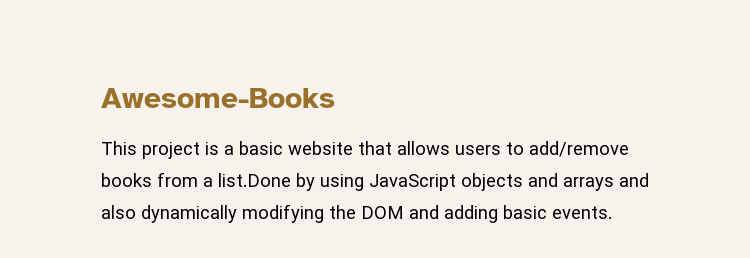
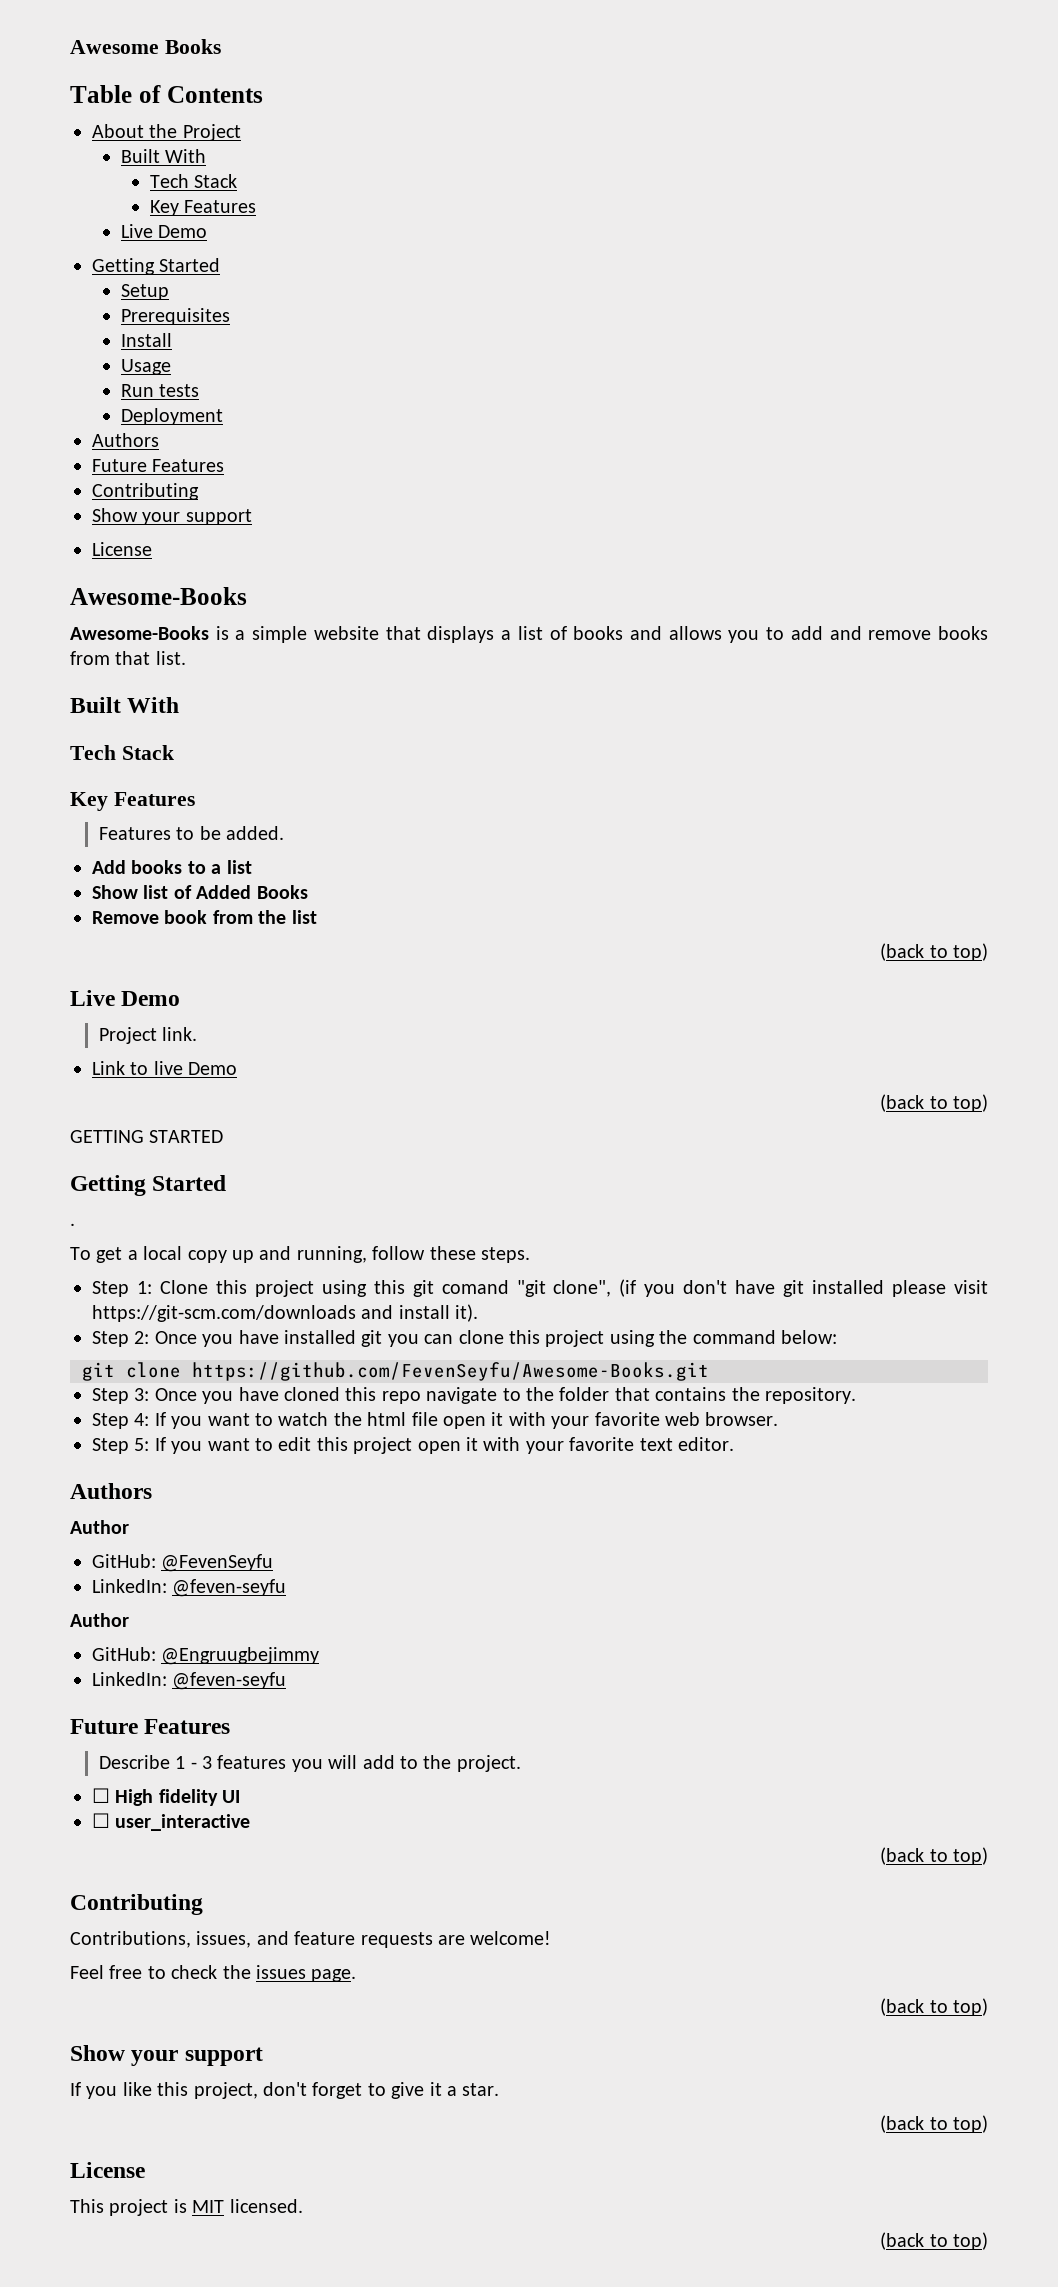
[101,88,335,108] [101,141,629,159] [101,172,649,191] [101,204,612,223] Awesome-Books // This project is a basic website that allows users to add/remove books from a list.Done by using JavaScript objects and arrays and also dynamically modifying the DOM and adding basic events. -> [70,39,221,54] [70,85,263,103] [92,124,241,141] [120,149,207,163] [149,174,238,188] [149,200,257,216] [120,224,208,238] [92,258,221,275] [120,284,169,300] [120,308,230,325] [120,333,172,347] [120,359,171,375] [120,384,200,397] [120,408,223,425] [92,433,159,447] [92,459,225,472] [92,483,199,500] [92,508,252,525] [92,542,152,556] [70,587,247,605] [70,626,988,643] [70,651,186,665] [70,697,180,713] [70,745,174,760] [70,792,195,811] [98,826,285,840] [92,860,252,874] [92,885,308,899] [92,910,317,924] [880,943,988,961] [70,990,181,1006] [98,1027,198,1044] [92,1061,238,1075] [880,1094,988,1112] [70,1130,224,1143] [70,1175,227,1196] [70,1223,75,1226] [70,1246,530,1263] [92,1279,989,1297] [92,1304,479,1322] [92,1330,837,1347] [82,1362,709,1381] [92,1387,856,1404] [92,1412,779,1429] [92,1437,734,1454] [70,1483,152,1499] [70,1520,129,1534] [92,1554,274,1572] [92,1579,287,1597] [70,1613,129,1627] [92,1647,320,1665] [92,1672,287,1690] [70,1719,231,1734] [98,1755,521,1772] [92,1788,241,1806] [92,1813,251,1831] [880,1847,988,1865] [70,1894,203,1915] [70,1931,552,1948] [70,1965,357,1982] [880,1998,988,2016] [70,2045,263,2066] [70,2082,500,2099] [880,2115,988,2133] [70,2162,145,2178] [70,2199,303,2216] [880,2232,988,2250] Awesome Books // Table of Contents // About the Project // Built With // Tech Stack // Key Features // Live Demo // Getting Started // Setup // Prerequisites // Install // Usage // Run tests // Deployment // Authors // Future Features // Contributing // Show your support // License // Awesome-Books // Awesome-Books is a simple website that displays a list of books and allows you to add and remove books from that list. // Built With // Tech Stack // Key Features // Features to be added. // Add books to a list // Show list of Added Books // Remove book from the list // (back to top) // Live Demo // Project link. // Link to live Demo // (back to top) // GETTING STARTED // Getting Started // . // To get a local copy up and running, follow these steps. // Step 1: Clone this project using this git comand "git clone", (if you don't have git installed please visit https://git-scm.com/downloads and install it). // Step 2: Once you have installed git you can clone this project using the command below: // git clone https://github.com/FevenSeyfu/Awesome-Books.git // Step 3: Once you have cloned this repo navigate to the folder that contains the repository. // Step 4: If you want to watch the html file open it with your favorite web browser. // Step 5: If you want to edit this project open it with your favorite text editor. // Authors // Author // GitHub: @FevenSeyfu // LinkedIn: @feven-seyfu // Author // GitHub: @Engruugbejimmy // LinkedIn: @feven-seyfu // Future Features // Describe 1 - 3 features you will add to the project. // ☐ High fidelity UI // ☐ user_interactive // (back to top) // Contributing // Contributions, issues, and feature requests are welcome! // Feel free to check the issues page. // (back to top) // Show your support // If you like this project, don't forget to give it a star. // (back to top) // License // This project is MIT licensed. // (back to top)

